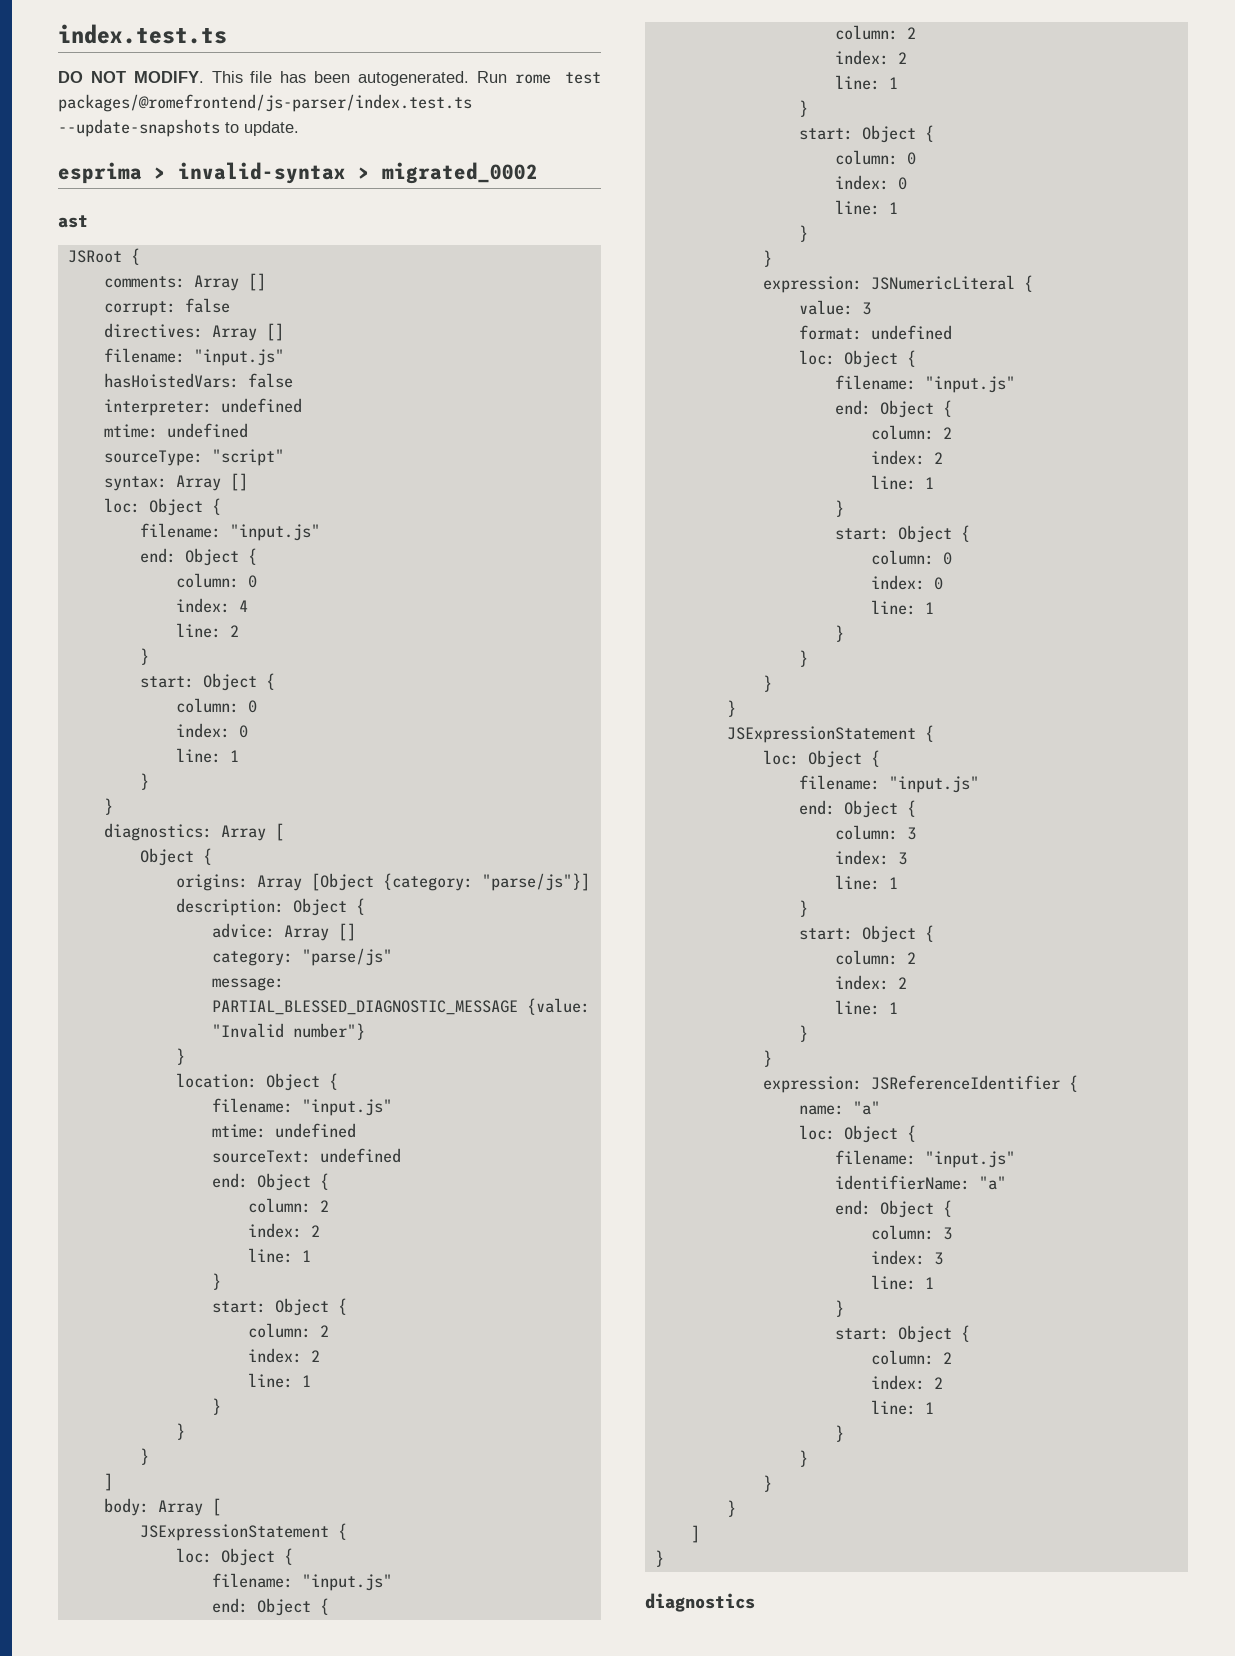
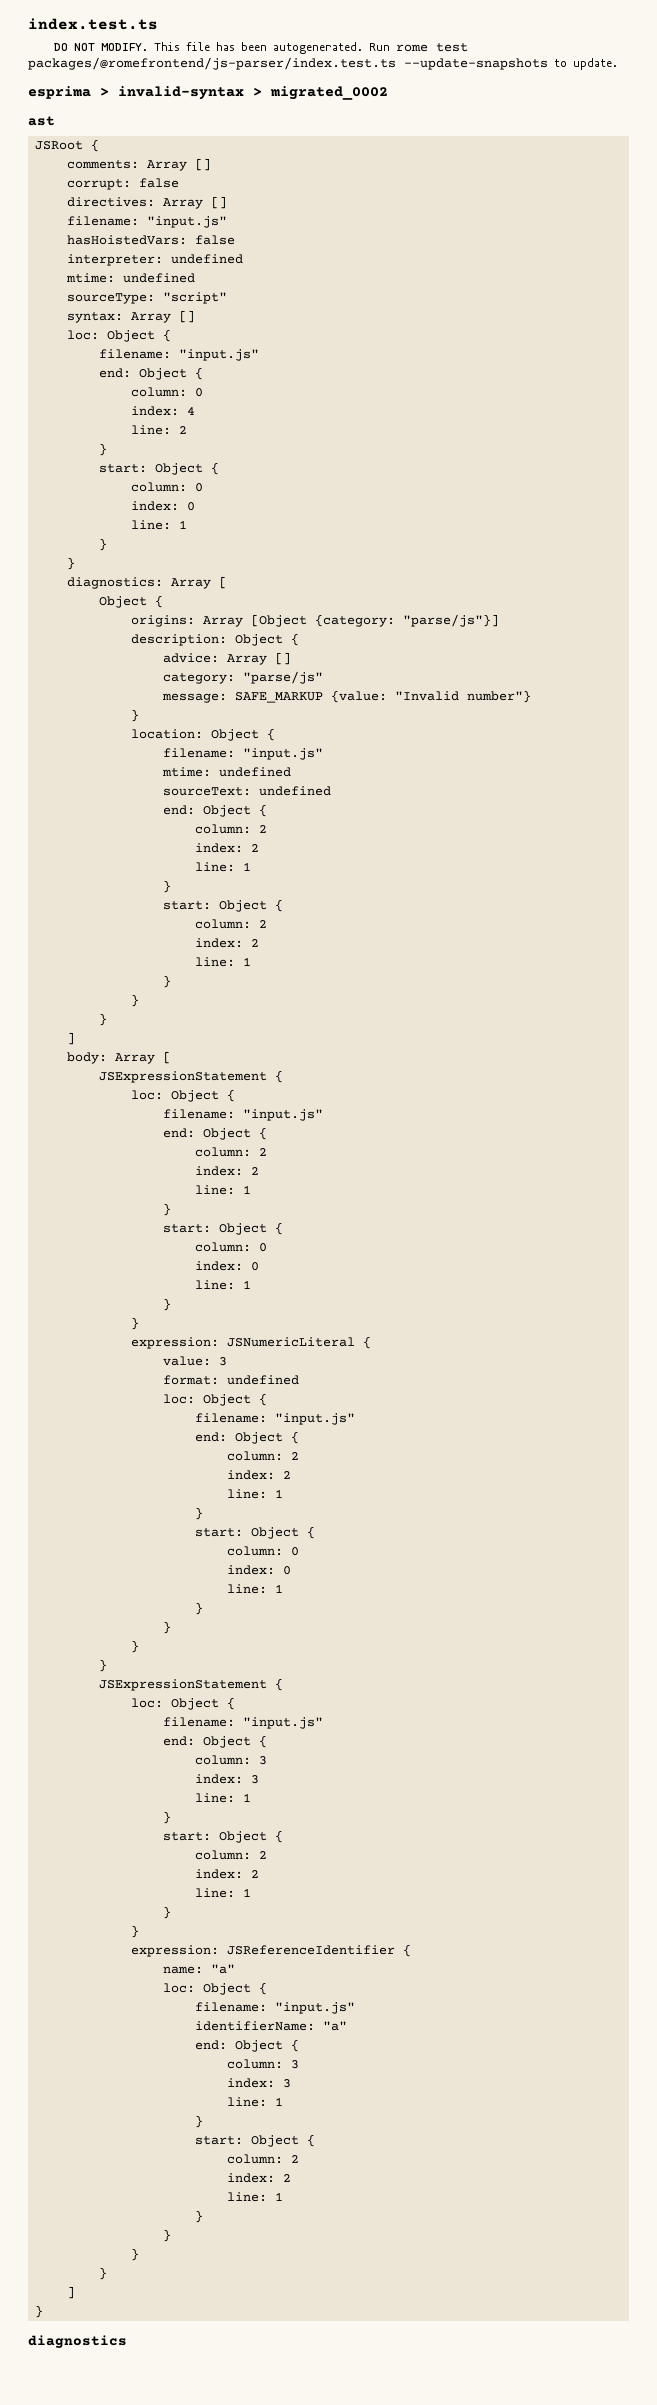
[211,1000,518,1015] PARTIAL_BLESSED_DIAGNOSTIC_MESSAGE -> [234,692,323,703] SAFE_MARKUP

